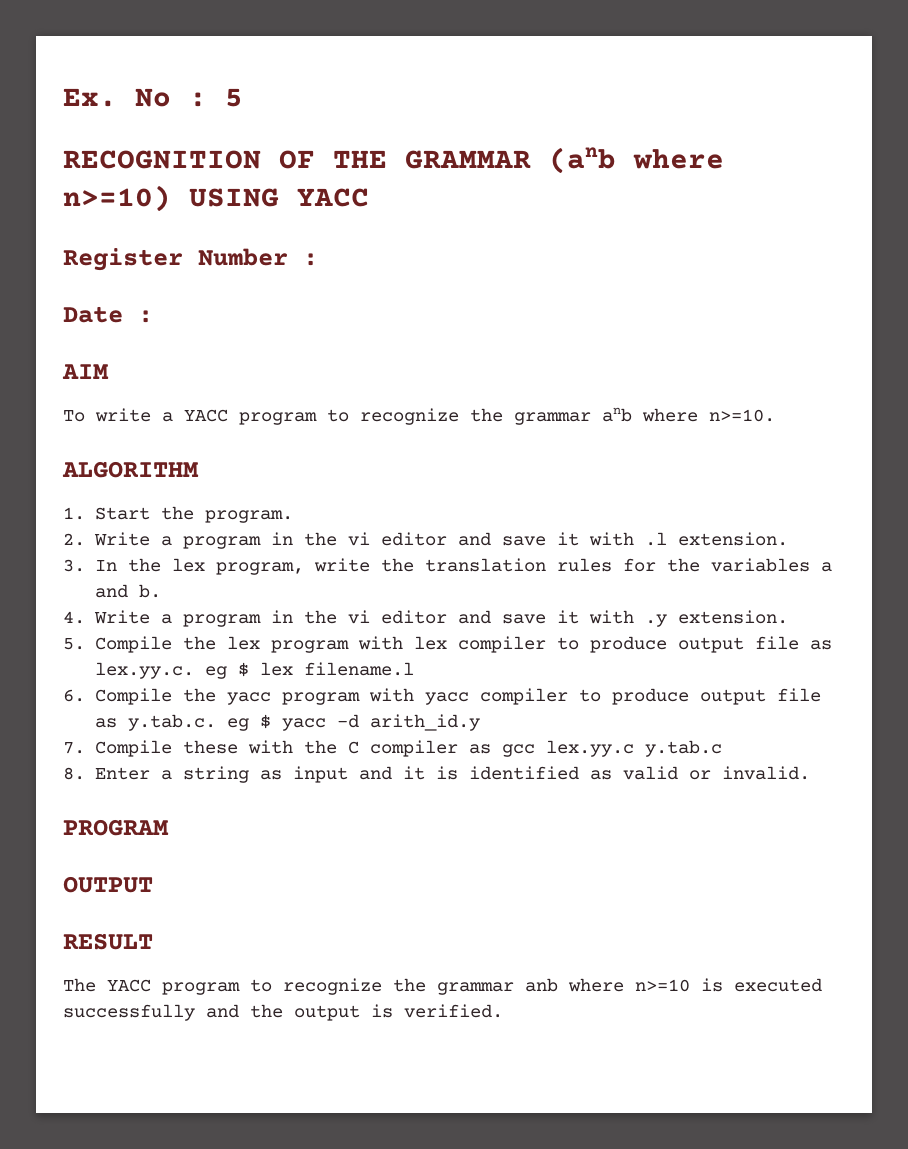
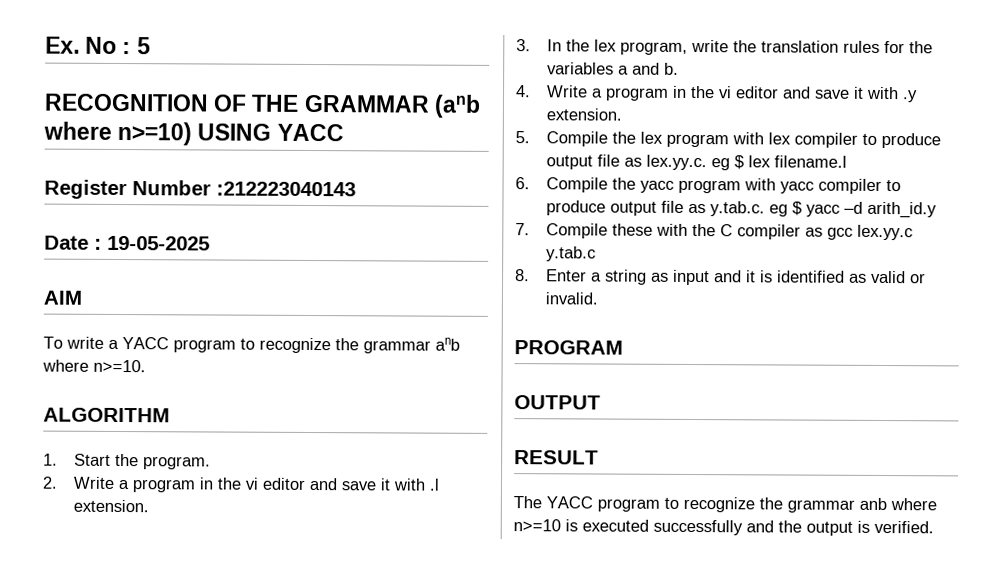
[303,253,318,266] : -> [216,181,356,197] :212223040143
(153, 316) none -> [107,235,210,251] 19-05-2025

